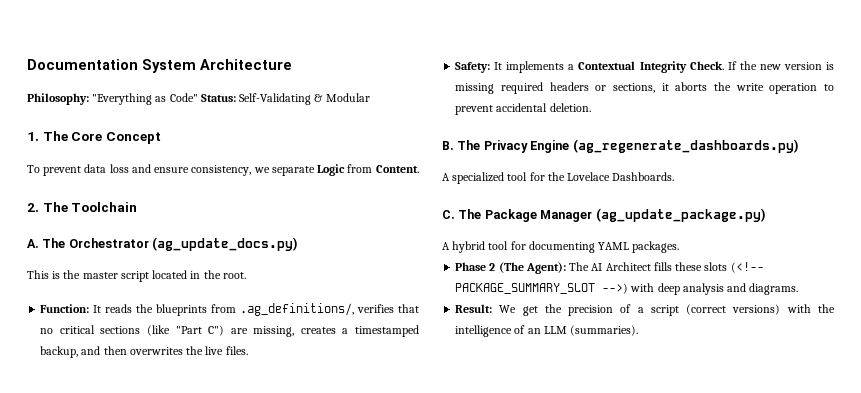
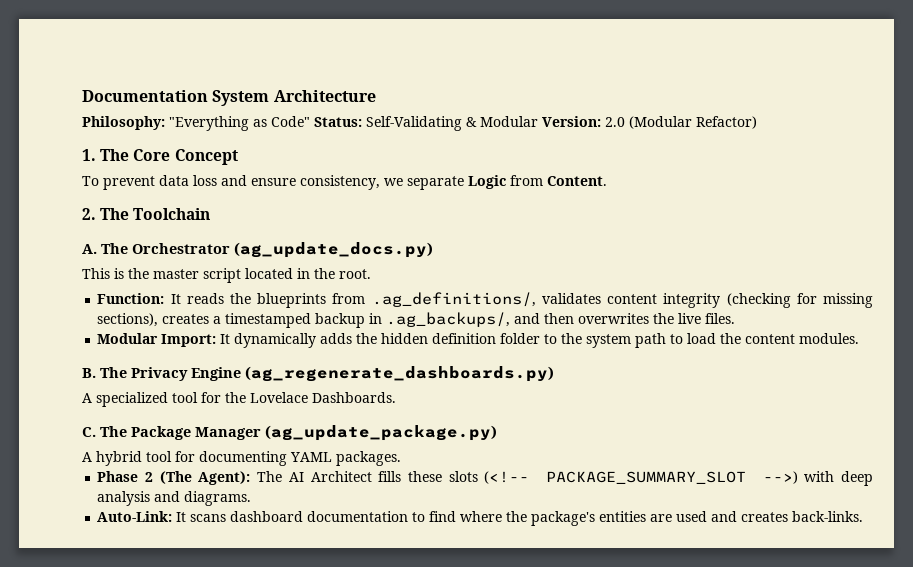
(370, 97) none -> [542,116,757,129] Version: 2.0 (Modular Refactor)
[357,304,419,313] [40,325,419,337] [40,346,79,358] verifies that no critical sections (like "Part C") are missing, creates a timestamped backup, -> [541,293,874,308] [97,312,511,328] validates content integrity (checking for missing sections), creates a timestamped backup in .ag_backups/,
[455,61,834,73] [455,82,834,94] [455,103,591,115] Safety: It implements a Contextual Integrity Check. If the new version is missing required headers or sections, it aborts the write operation to prevent accidental deletion. -> [97,333,860,348] Modular Import: It dynamically adds the hidden definition folder to the system path to load the content modules.
[455,304,835,316] [455,325,639,337] Result: We get the precision of a script (correct versions) with the intelligence of an LLM (summaries). -> [97,511,864,526] Auto-Link: It scans dashboard documentation to find where the package's entities are used and creates back-links.

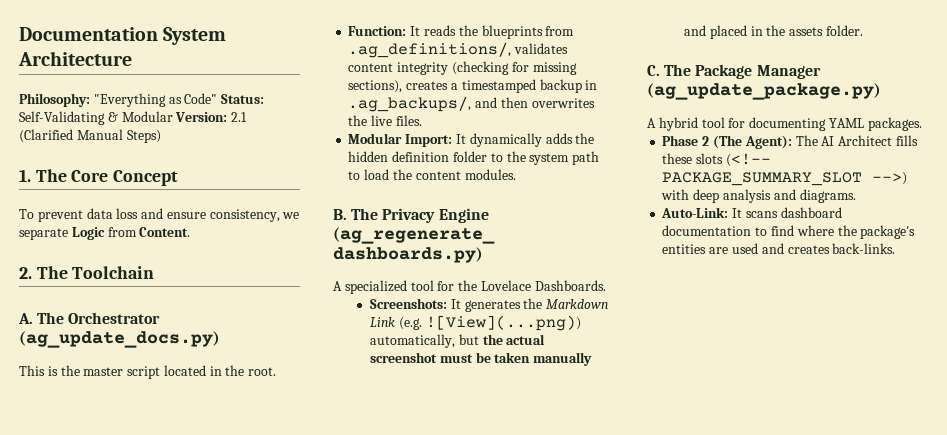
[605,116,757,129] 2.0 (Modular Refactor) -> [231,112,248,122] [19,129,161,143] 2.1 (Clarified Manual Steps)
(396, 397) none -> [370,298,609,312] [370,315,581,331] [370,334,546,348] [370,352,593,366] [684,25,863,39] // Screenshots: It generates the Markdown Link (e.g. ![View](...png)) automatically, but the actual screenshot must be taken manually and placed in the assets folder.

